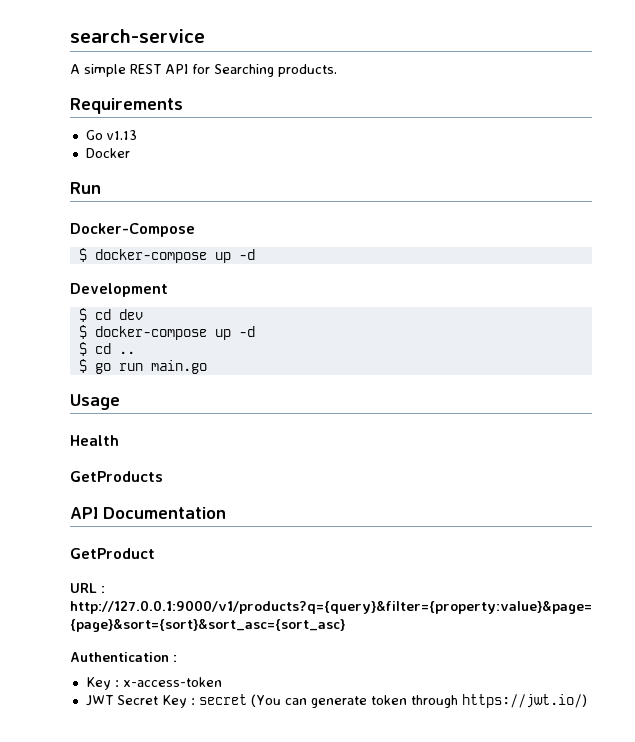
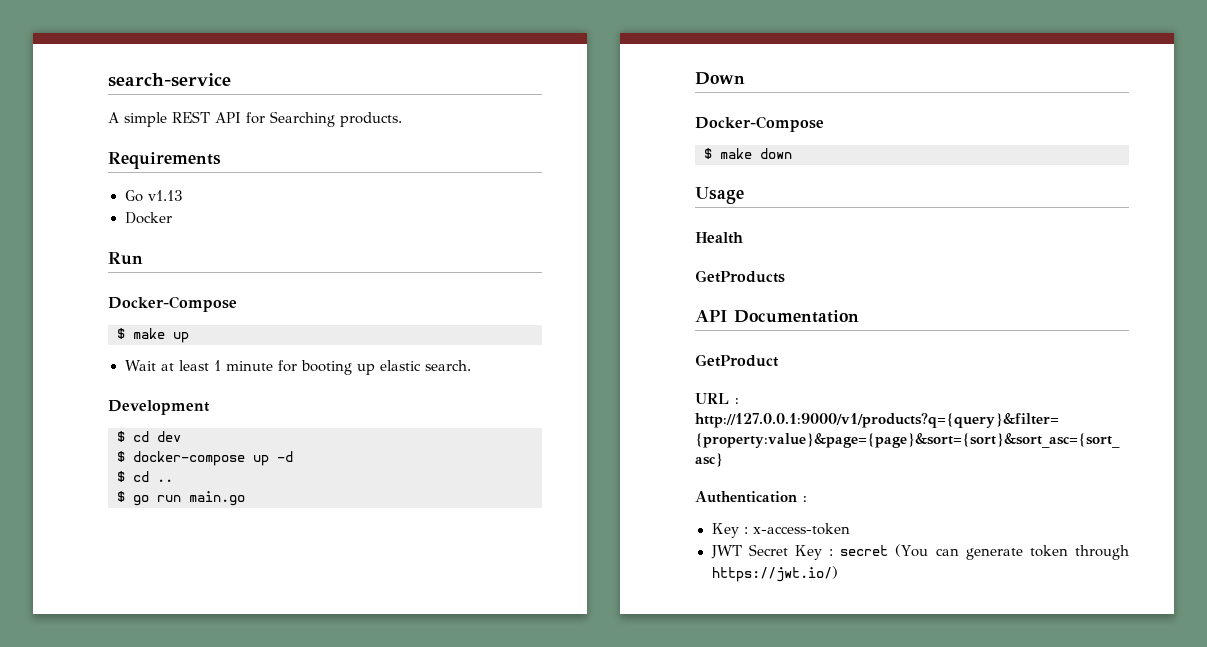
[94,249,255,263] docker-compose up -d -> [133,328,189,343] [124,360,472,375] make up // Wait at least 1 minute for booting up elastic search.
(207, 367) none -> [695,72,745,85] [695,116,824,132] [704,148,792,159] // Down // Docker-Compose // $ make down

